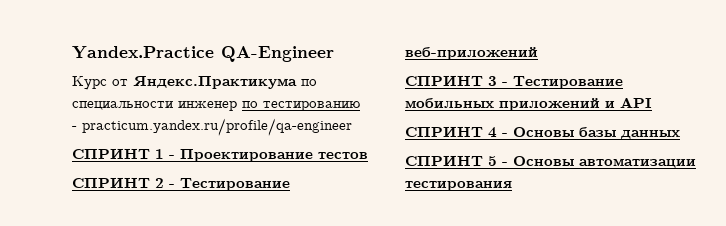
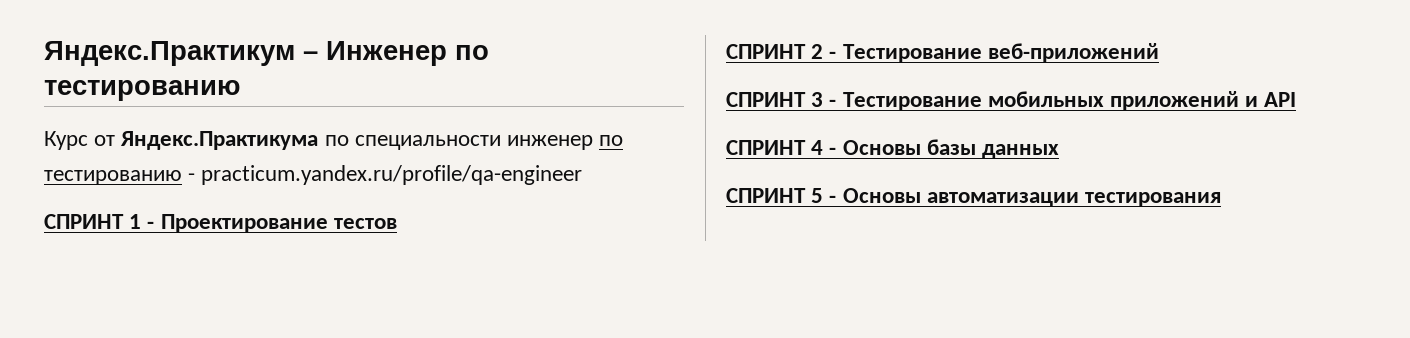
[72,46,334,62] Yandex.Practice QA-Engineer -> [44,41,489,66] [44,80,240,101] Яндекс.Практикум – Инженер по тестированию

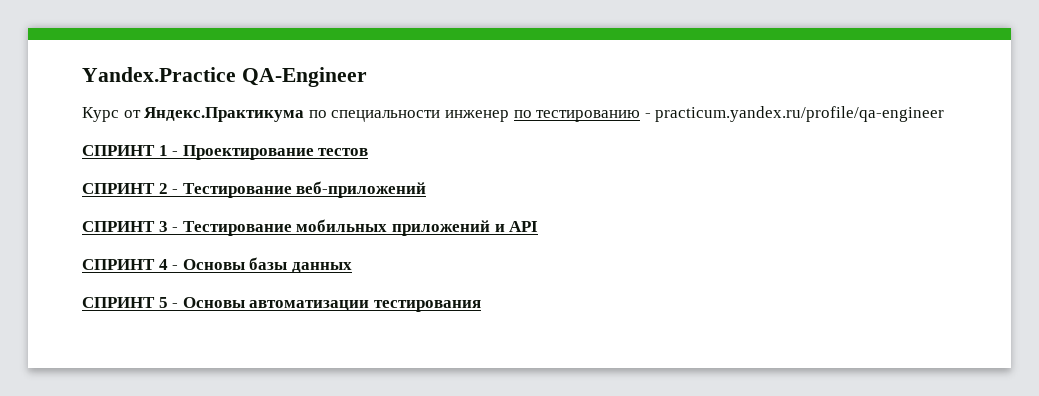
[44,41,489,66] [44,80,240,101] Яндекс.Практикум – Инженер по тестированию -> [82,67,367,87] Yandex.Practice QA-Engineer

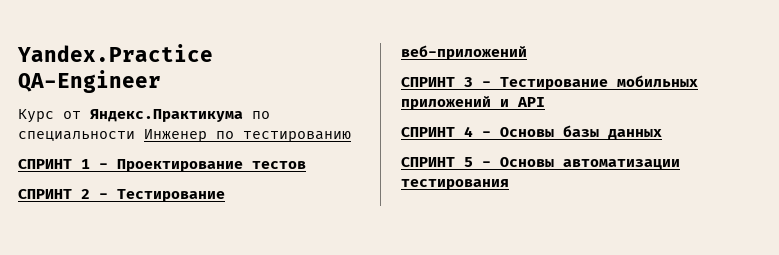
[444,110,509,122] инженер -> [144,129,207,142] Инженер
[644,106,945,122] - practicum.yandex.ru/profile/qa-engineer -> (351, 136) none

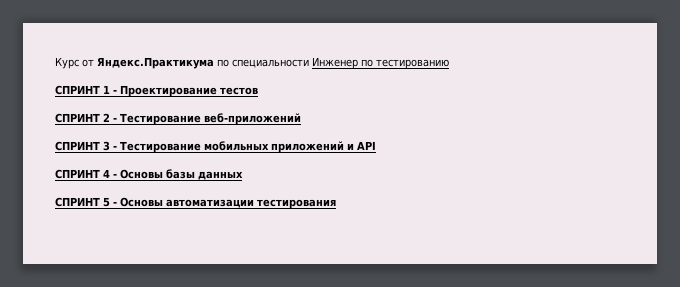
[17,44,213,62] [18,70,161,93] Yandex.Practice QA-Engineer // -> (55, 63) none

